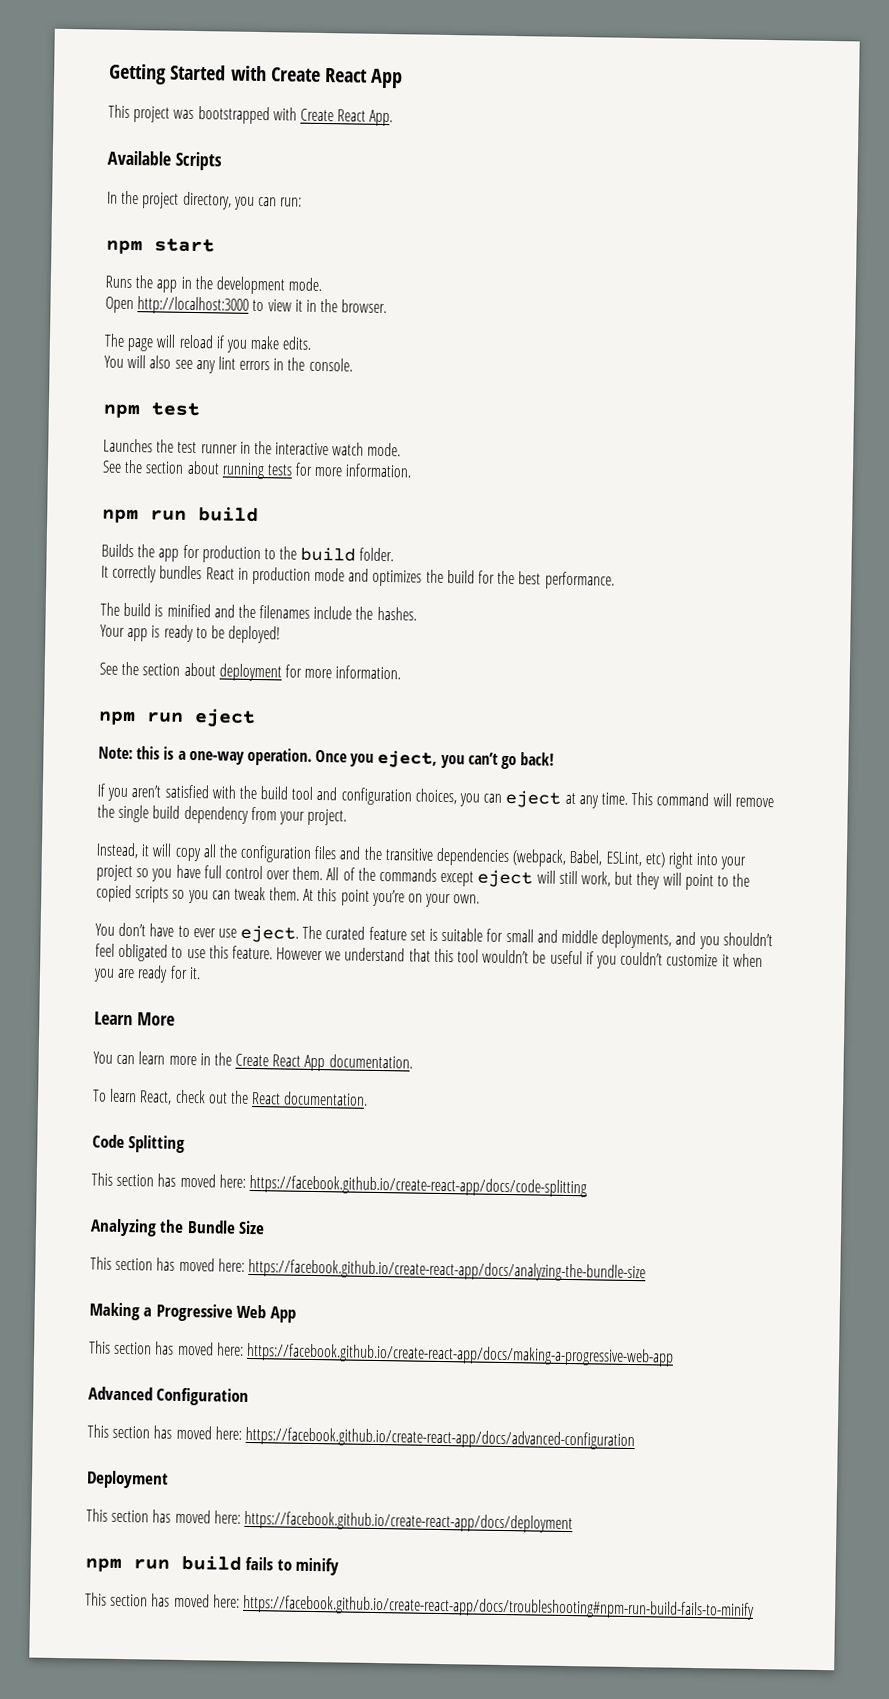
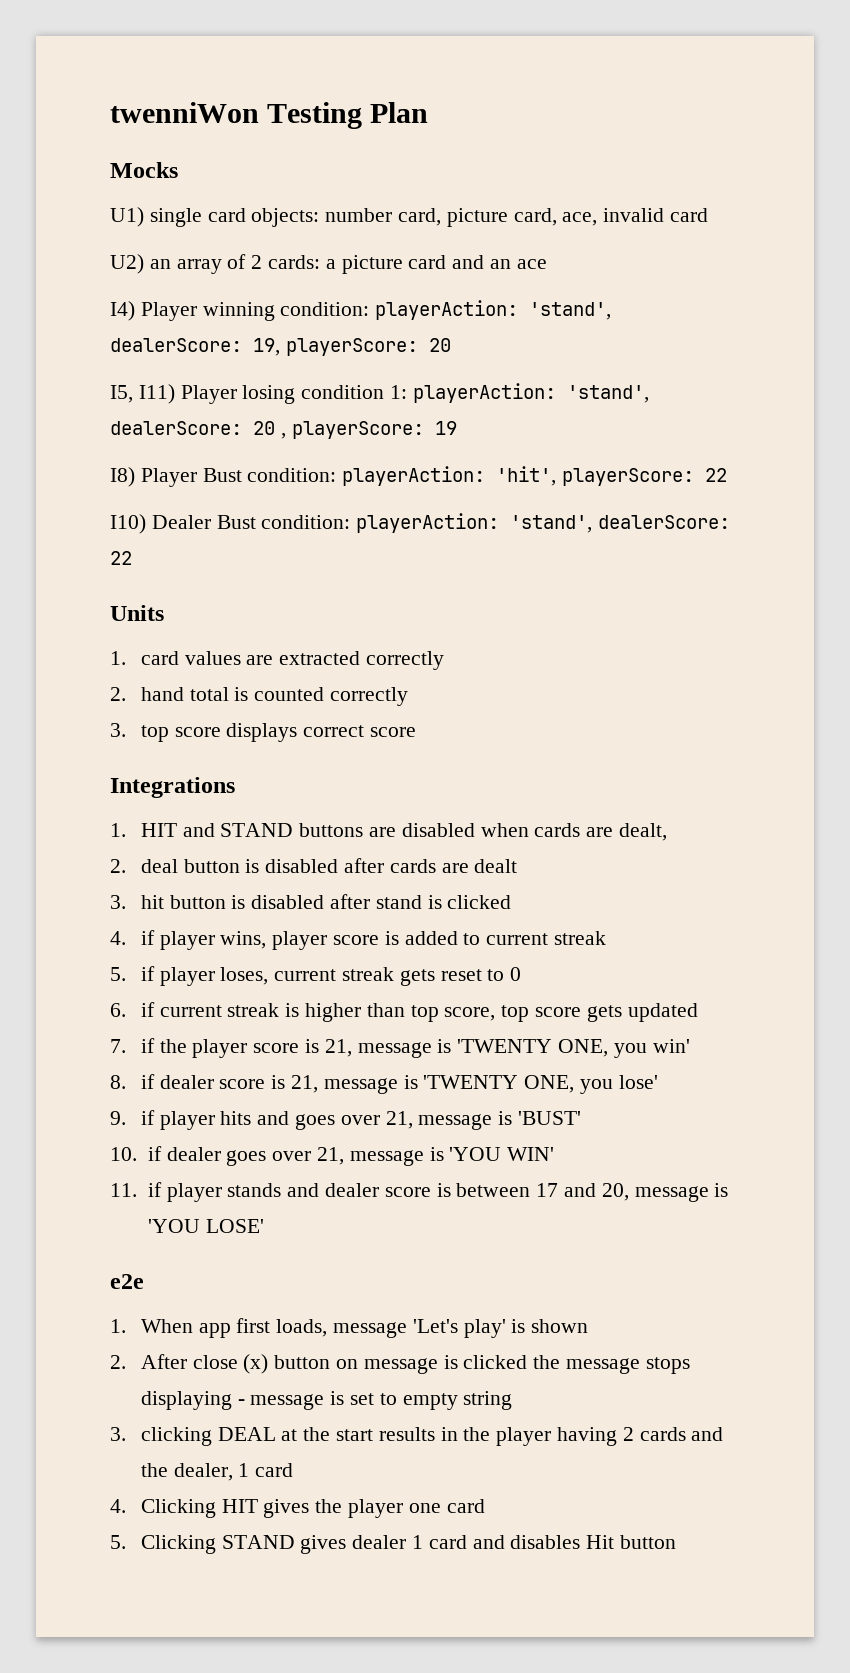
[108,63,404,89] [108,104,394,127] [107,150,222,171] [107,190,303,210] [106,238,215,255] [105,275,323,295] [105,296,388,315] [104,333,313,353] [104,354,353,374] [103,402,200,419] [103,438,402,457] [102,459,413,480] [102,506,259,524] [101,543,395,564] [101,564,615,590] [100,602,417,621] [100,624,282,644] [99,661,402,682] [98,708,256,729] [98,746,555,770] [97,783,774,809] [97,804,348,826] [96,842,747,870] [96,864,751,891] [96,884,481,908] [95,922,773,950] [95,943,763,969] [93,965,201,983] [94,1011,175,1026] [93,1051,413,1072] [92,1088,369,1106] [92,1134,186,1153] [91,1172,587,1198] [90,1218,266,1237] [90,1256,646,1283] [89,1302,296,1323] [89,1340,674,1367] [88,1386,250,1407] [87,1424,635,1451] [86,1470,169,1489] [86,1508,573,1534] [85,1554,340,1576] [85,1592,755,1620] Getting Started with Create React App // This project was bootstrapped with Create React App. // Available Scripts // In the project directory, you can run: // npm start // Runs the app in the development mode. // Open http://localhost:3000 to view it in the browser. // The page will reload if you make edits. // You will also see any lint errors in the console. // npm test // Launches the test runner in the interactive watch mode. // See the section about running tests for more information. // npm run build // Builds the app for production to the build folder. // It correctly bundles React in production mode and optimizes the build for the best performance. // The build is minified and the filenames include the hashes. // Your app is ready to be deployed! // See the section about deployment for more information. // npm run eject // Note: this is a one-way operation. Once you eject, you can’t go back! // If you aren’t satisfied with the build tool and configuration choices, you can eject at any time. This command will remove the single build dependency from your project. // Instead, it will copy all the configuration files and the transitive dependencies (webpack, Babel, ESLint, etc) right into your project so you have full control over them. All of the commands except eject will still work, but they will point to the copied scripts so you can tweak them. At this point you’re on your own. // You don’t have to ever use eject. The curated feature set is suitable for small and middle deployments, and you shouldn’t feel obligated to use this feature. However we understand that this tool wouldn’t be useful if you couldn’t customize it when you are ready for it. // Learn More // You can learn more in the Create React App documentation. // To learn React, check out the React documentation. // Code Splitting // This section has moved here: https://facebook.github.io/create-react-app/docs/code-splitting // Analyzing the Bundle Size // This section has moved here: https://facebook.github.io/create-react-app/docs/analyzing-the-bundle-size // Making a Progressive Web App // This section has moved here: https://facebook.github.io/create-react-app/docs/making-a-progressive-web-app // Advanced Configuration // This section has moved here: https://facebook.github.io/create-react-app/docs/advanced-configuration // Deployment // This section has moved here: https://facebook.github.io/create-react-app/docs/deployment // npm run build fails to minify // This section has moved here: https://facebook.github.io/create-react-app/docs/troubleshooting#npm-run-build-fails-to-minify -> [110,102,429,129] [110,162,178,178] [110,207,709,227] [110,254,547,274] [110,300,612,321] [110,338,451,356] [110,383,649,404] [110,421,457,439] [110,466,728,487] [110,513,731,534] [110,551,132,565] [110,605,164,621] [110,651,444,670] [110,687,408,706] [110,723,416,742] [110,777,235,798] [110,823,667,841] [110,858,518,873] [110,894,512,909] [110,930,606,950] [110,966,522,986] [110,1002,698,1022] [110,1038,690,1058] [110,1074,658,1094] [110,1110,581,1130] [110,1146,555,1166] [110,1182,729,1202] [147,1219,264,1233] [110,1274,144,1289] [110,1318,589,1338] [110,1354,690,1374] [140,1391,513,1410] [110,1427,724,1446] [140,1463,294,1481] [110,1499,485,1518] [110,1535,676,1554] twenniWon Testing Plan // Mocks // U1) single card objects: number card, picture card, ace, invalid card // U2) an array of 2 cards: a picture card and an ace // I4) Player winning condition: playerAction: 'stand', dealerScore: 19, playerScore: 20 // I5, I11) Player losing condition 1: playerAction: 'stand', dealerScore: 20 , playerScore: 19 // I8) Player Bust condition: playerAction: 'hit', playerScore: 22 // I10) Dealer Bust condition: playerAction: 'stand', dealerScore: 22 // Units // 1. card values are extracted correctly // 2. hand total is counted correctly // 3. top score displays correct score // Integrations // 1. HIT and STAND buttons are disabled when cards are dealt, // 2. deal button is disabled after cards are dealt // 3. hit button is disabled after stand is clicked // 4. if player wins, player score is added to current streak // 5. if player loses, current streak gets reset to 0 // 6. if current streak is higher than top score, top score gets updated // 7. if the player score is 21, message is 'TWENTY ONE, you win' // 8. if dealer score is 21, message is 'TWENTY ONE, you lose' // 9. if player hits and goes over 21, message is 'BUST' // 10. if dealer goes over 21, message is 'YOU WIN' // 11. if player stands and dealer score is between 17 and 20, message is 'YOU LOSE' // e2e // 1. When app first loads, message 'Let's play' is shown // 2. After close (x) button on message is clicked the message stops displaying - message is set to empty string // 3. clicking DEAL at the start results in the player having 2 cards and the dealer, 1 card // 4. Clicking HIT gives the player one card // 5. Clicking STAND gives dealer 1 card and disables Hit button

